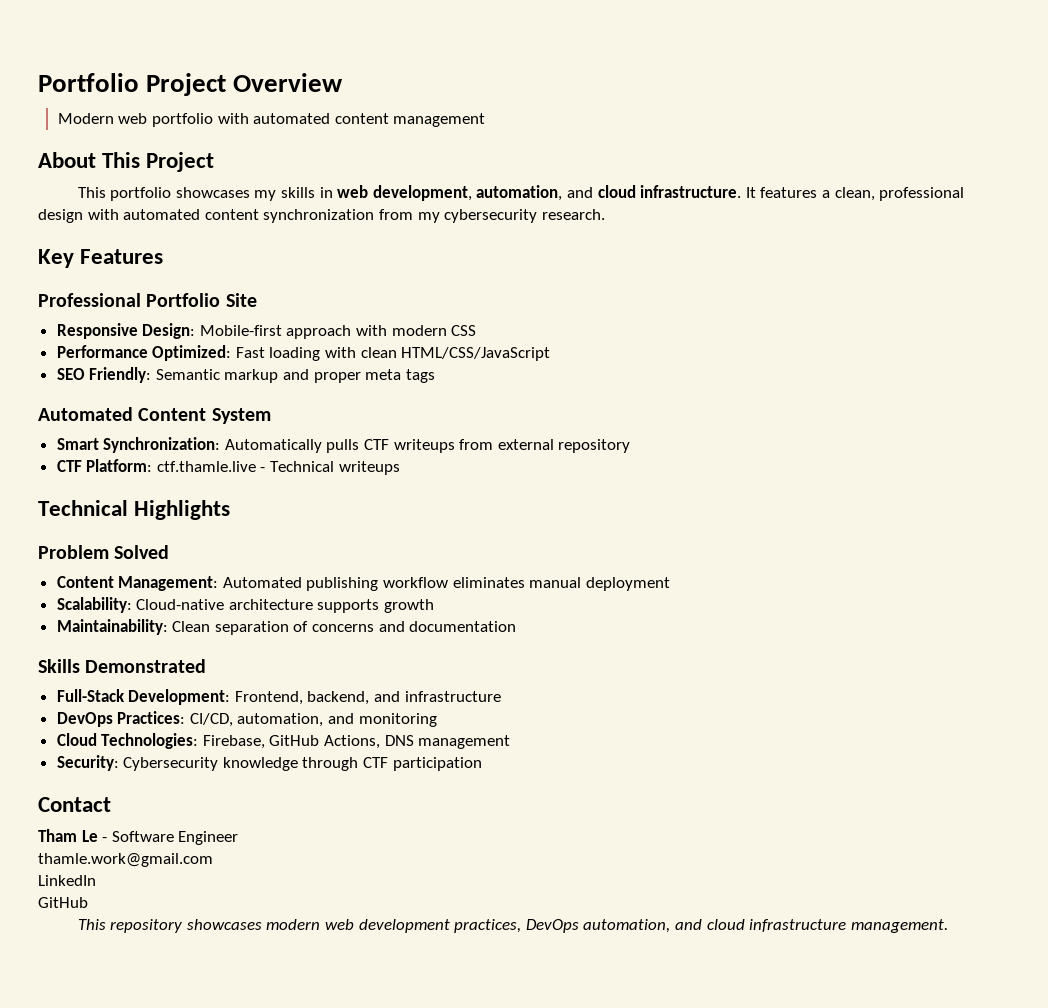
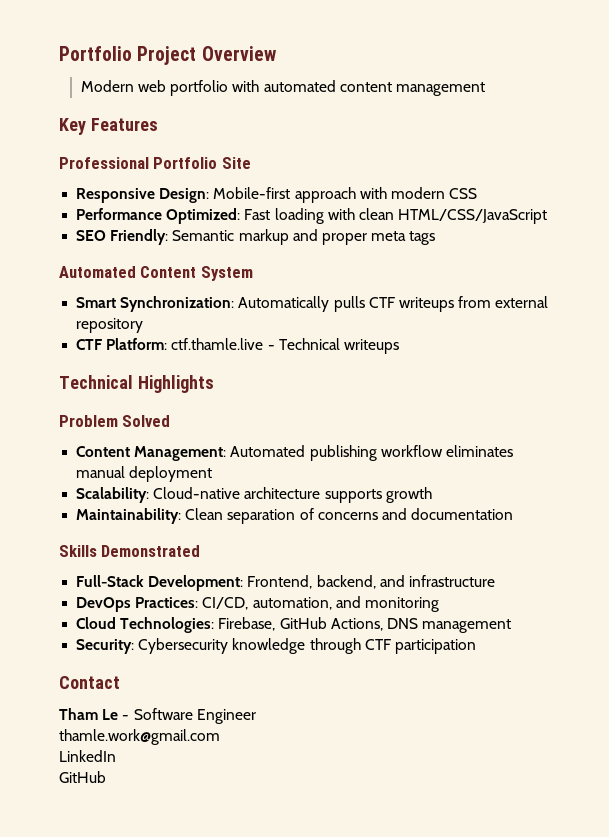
[38,152,215,172] [77,185,965,201] [38,209,605,223] // About This Project // This portfolio showcases my skills in web development, automation, and cloud infrastructure. It features a clean, professional design with automated content synchronization from my cybersecurity research. -> (486, 89) none
[77,919,948,933] // This repository showcases modern web development practices, DevOps automation, and cloud infrastructure management. -> (106, 777) none

